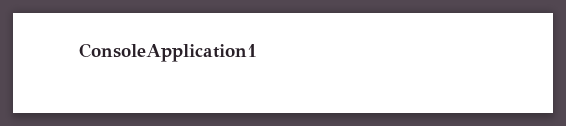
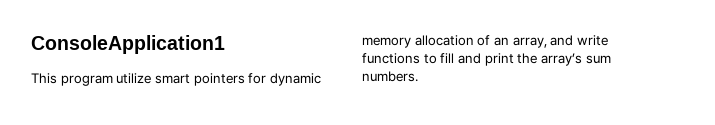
(257, 52) none -> [31,73,321,86] [362,35,608,48] [362,53,611,66] [362,71,418,82] // This program utilize smart pointers for dynamic memory allocation of an array, and write functions to fill and print the array’s sum numbers.

